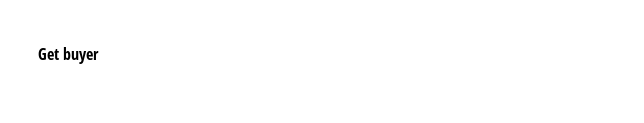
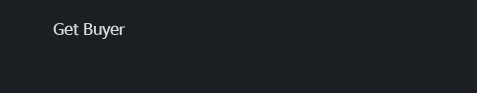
[63,47,100,64] buyer -> [83,23,127,40] Buyer

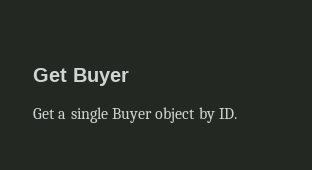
(127, 31) none -> [33,107,237,123] // Get a single Buyer object by ID.

